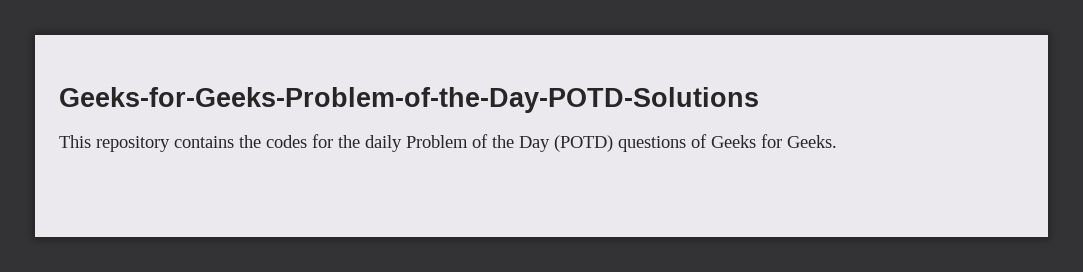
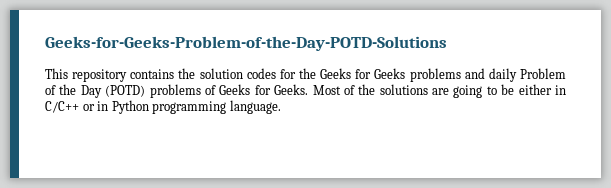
(261, 141) none -> [199,68,243,79] solution
(360, 141) none -> [320,68,485,82] Geeks for Geeks problems and
[618,136,686,152] questions -> [149,84,201,98] problems
(837, 141) none -> [312,84,567,98] [45,100,281,114] Most of the solutions are going to be either in C/C++ or in Python programming language.

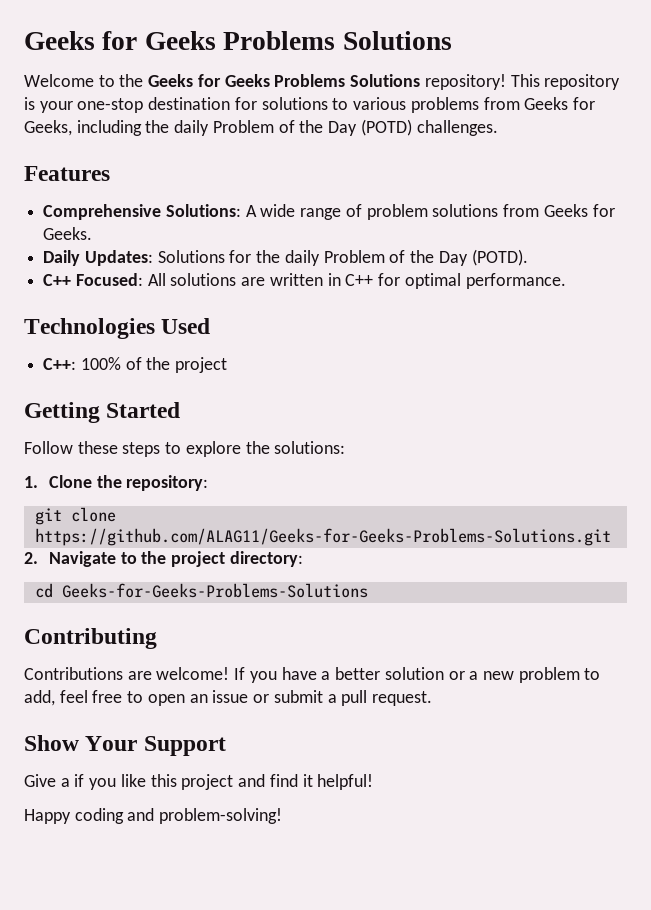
[45,36,447,51] [45,68,485,82] Geeks-for-Geeks-Problem-of-the-Day-POTD-Solutions // This repository contains the solution codes for the Geeks for Geeks problems and -> [24,31,452,50] [24,74,621,90] [24,97,595,113] [24,120,170,136] Geeks for Geeks Problems Solutions // Welcome to the Geeks for Geeks Problems Solutions repository! This repository is your one-stop destination for solutions to various problems from Geeks for Geeks, including the
[149,84,567,98] [45,100,281,114] problems of Geeks for Geeks. Most of the solutions are going to be either in C/C++ or in Python programming language. -> [416,120,498,136] [24,166,110,181] [43,204,615,220] [43,227,93,240] [43,249,528,266] [43,273,566,289] [24,318,211,339] [43,357,228,373] [24,402,181,423] [24,441,346,457] [24,475,209,491] [34,507,116,525] [34,528,611,546] [24,551,303,567] [34,583,368,598] [24,628,157,649] [24,667,601,683] [24,690,432,706] [24,735,226,756] [24,774,374,790] [24,808,283,824] challenges. // Features // Comprehensive Solutions: A wide range of problem solutions from Geeks for Geeks. // Daily Updates: Solutions for the daily Problem of the Day (POTD). // C++ Focused: All solutions are written in C++ for optimal performance. // Technologies Used // C++: 100% of the project // Getting Started // Follow these steps to explore the solutions: // 1. Clone the repository: // git clone https://github.com/ALAG11/Geeks-for-Geeks-Problems-Solutions.git // 2. Navigate to the project directory: // cd Geeks-for-Geeks-Problems-Solutions // Contributing // Contributions are welcome! If you have a better solution or a new problem to add, feel free to open an issue or submit a pull request. // Show Your Support // Give a if you like this project and find it helpful! // Happy coding and problem-solving!

